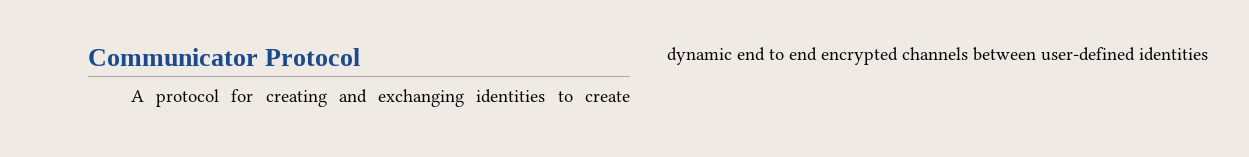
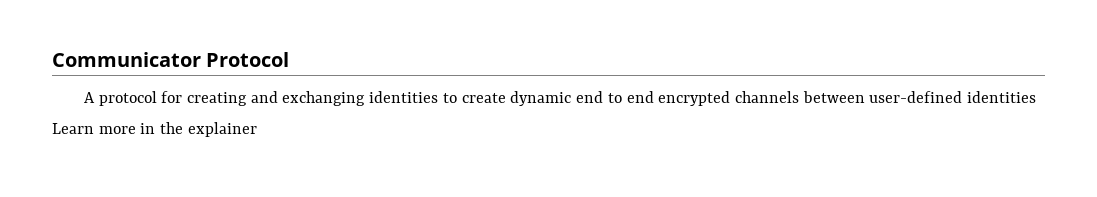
(1208, 54) none -> [52,122,257,137] // Learn more in the explainer

